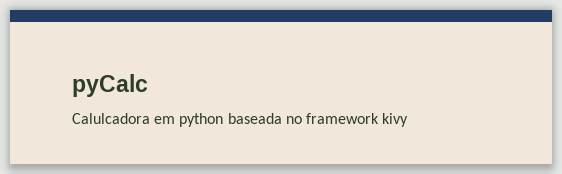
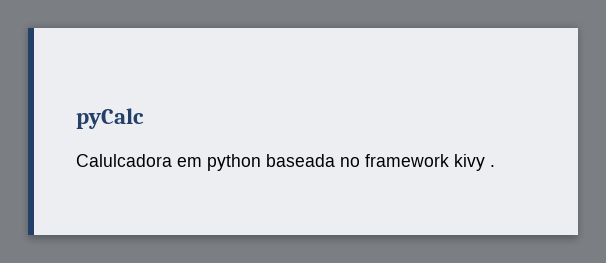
(409, 120) none -> [490,165,495,167] .

